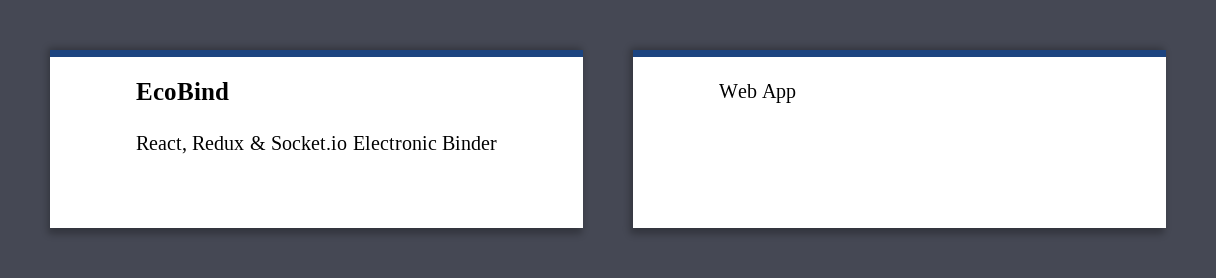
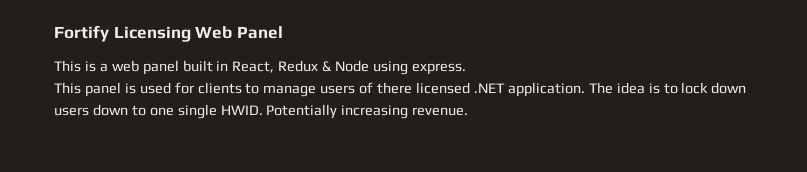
[136,82,229,100] [136,136,497,154] [719,84,797,103] EcoBind // React, Redux & Socket.io Electronic Binder Web App -> [54,25,283,42] [54,60,466,75] [54,82,747,97] [54,104,469,119] Fortify Licensing Web Panel // This is a web panel built in React, Redux & Node using express. // This panel is used for clients to manage users of there licensed .NET application. The idea is to lock down users down to one single HWID. Potentially increasing revenue.

